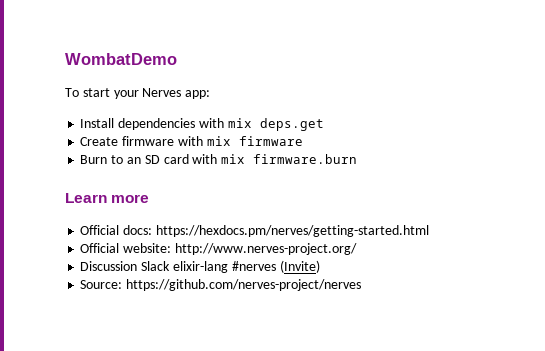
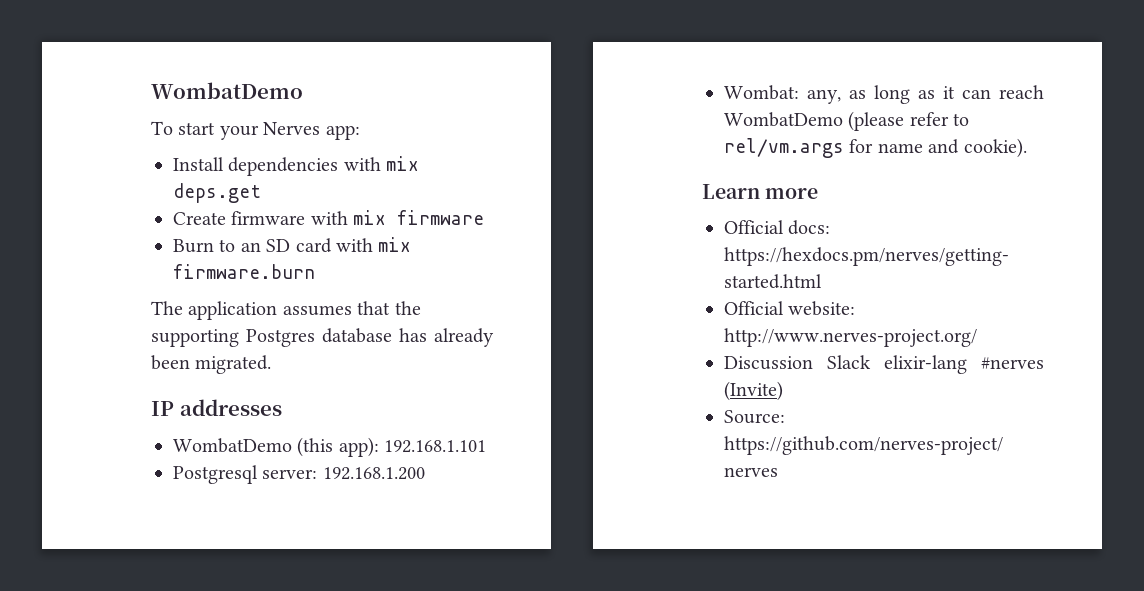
(358, 159) none -> [151,301,421,320] [151,328,494,347] [151,355,272,374] [151,399,282,416] [173,437,487,457] [173,465,425,484] [724,85,1044,104] [724,111,970,131] [724,138,1027,158] // The application assumes that the supporting Postgres database has already been migrated. // IP addresses // WombatDemo (this app): 192.168.1.101 // Postgresql server: 192.168.1.200 // Wombat: any, as long as it can reach WombatDemo (please refer to rel/vm.args for name and cookie).

